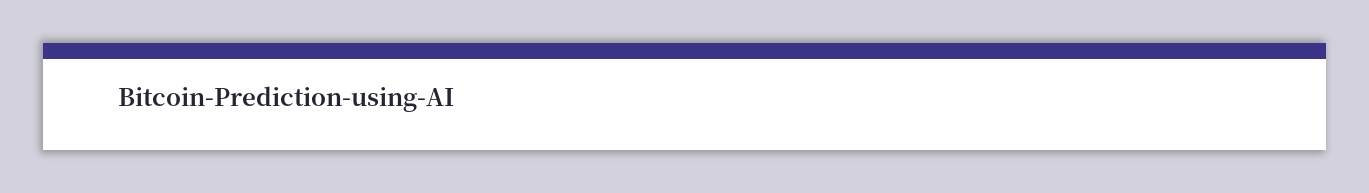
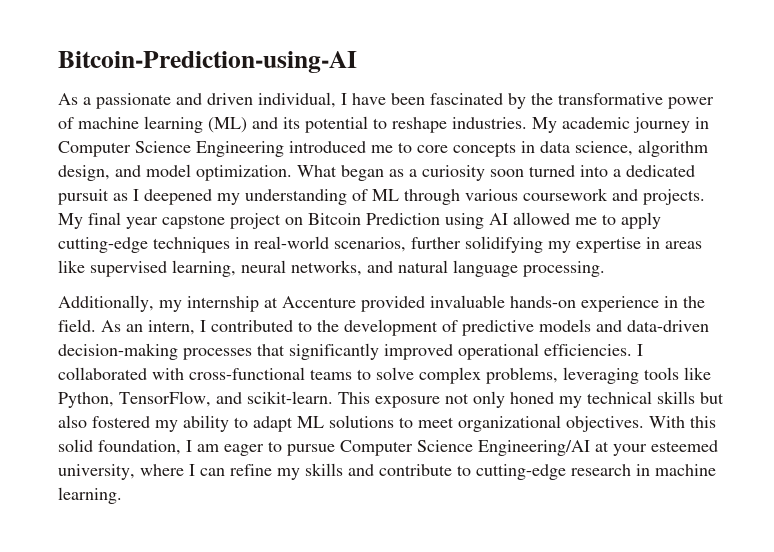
(454, 99) none -> [58,92,714,109] [58,116,709,133] [58,140,708,157] [58,164,695,181] [58,188,705,205] [58,212,661,229] [58,236,702,253] [58,260,605,277] [58,295,705,312] [58,319,709,336] [58,343,643,360] [58,367,711,384] [58,391,724,408] [58,415,716,432] [58,439,718,456] [58,463,716,480] [58,487,122,504] // As a passionate and driven individual, I have been fascinated by the transformative power of machine learning (ML) and its potential to reshape industries. My academic journey in Computer Science Engineering introduced me to core concepts in data science, algorithm design, and model optimization. What began as a curiosity soon turned into a dedicated pursuit as I deepened my understanding of ML through various coursework and projects. My final year capstone project on Bitcoin Prediction using AI allowed me to apply cutting-edge techniques in real-world scenarios, further solidifying my expertise in areas like supervised learning, neural networks, and natural language processing. // Additionally, my internship at Accenture provided invaluable hands-on experience in the field. As an intern, I contributed to the development of predictive models and data-driven decision-making processes that significantly improved operational efficiencies. I collaborated with cross-functional teams to solve complex problems, leveraging tools like Python, TensorFlow, and scikit-learn. This exposure not only honed my technical skills but also fostered my ability to adapt ML solutions to meet organizational objectives. With this solid foundation, I am eager to pursue Computer Science Engineering/AI at your esteemed university, where I can refine my skills and contribute to cutting-edge research in machine learning.

